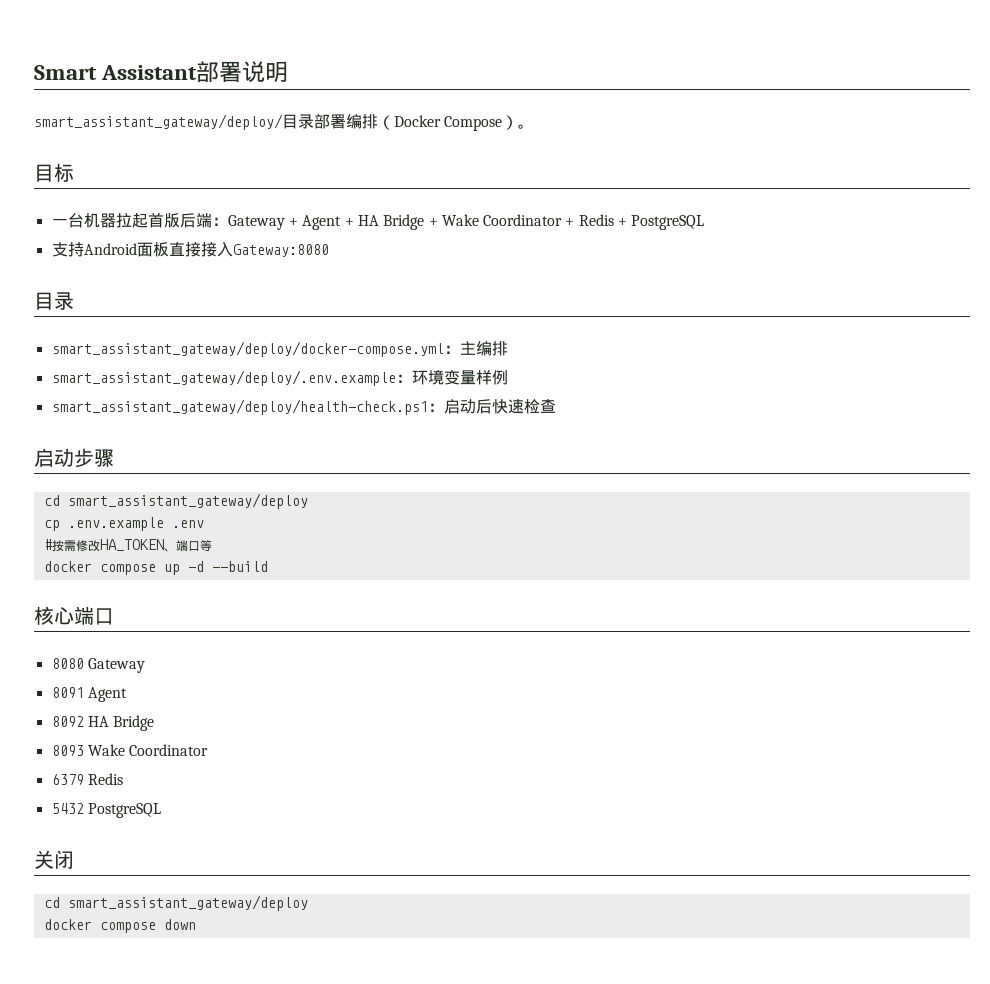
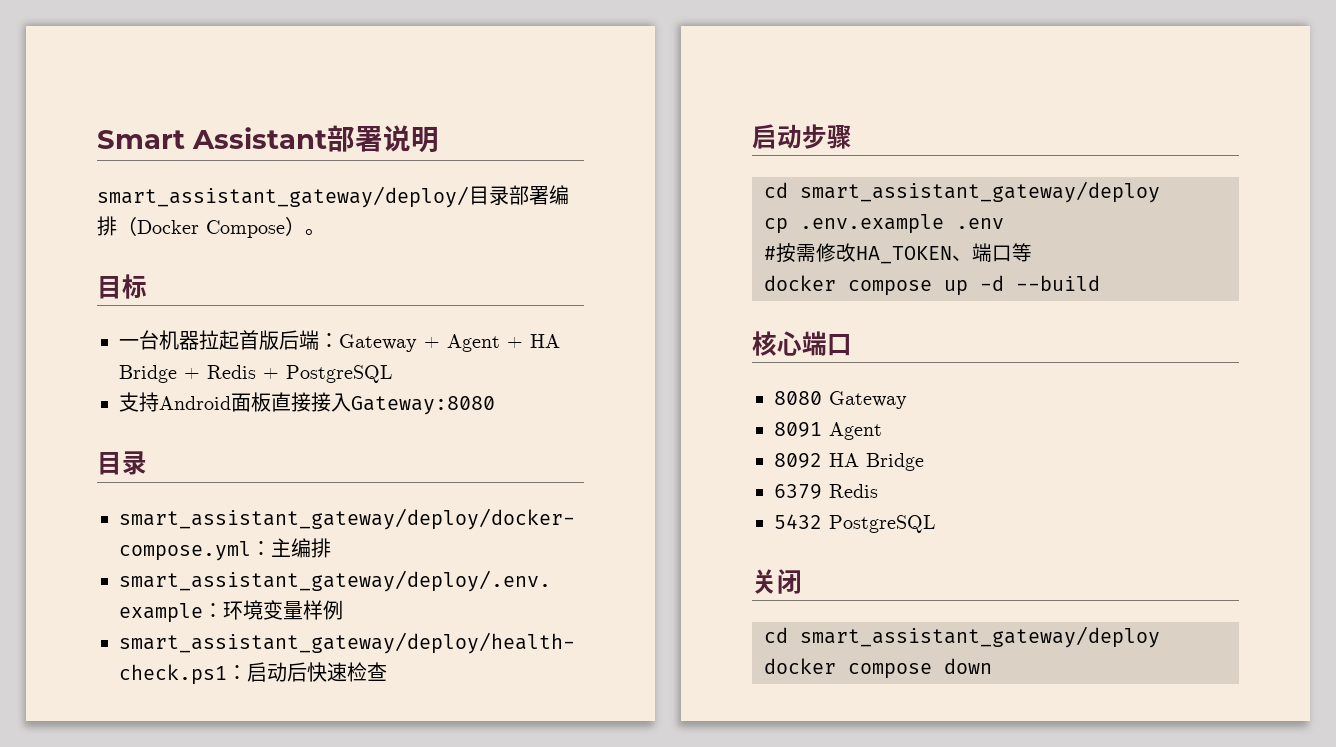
[441,214,575,226] Wake Coordinator + -> (200, 373) none
[51,744,209,756] // 8093 Wake Coordinator -> (924, 462) none

